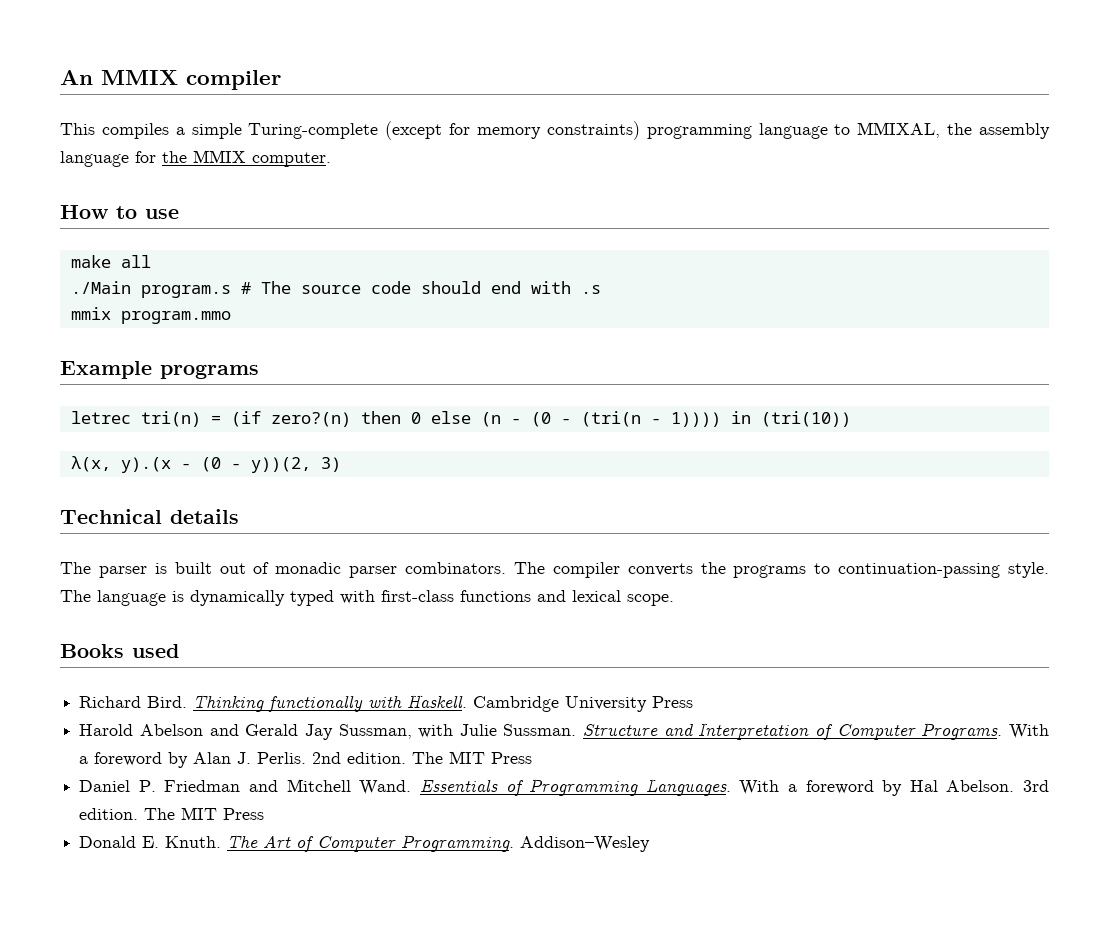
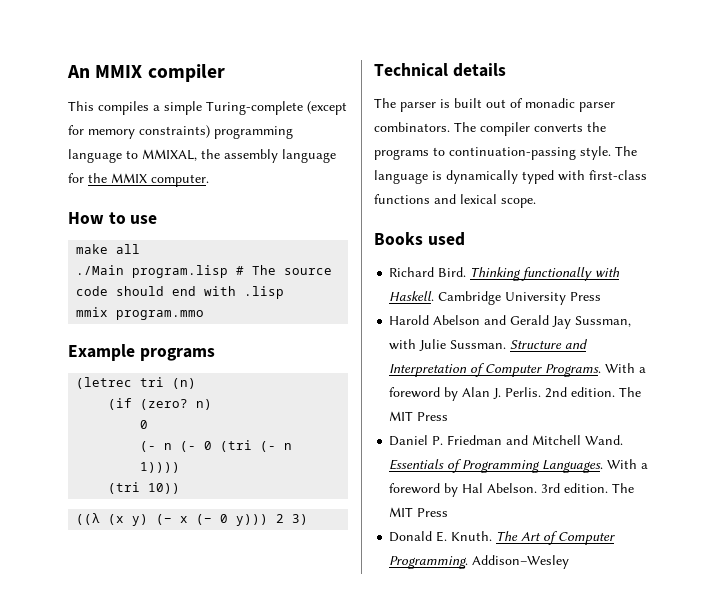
[140,285,231,298] program.s -> [132,265,229,278] program.lisp
[580,285,601,294] .s -> [244,286,285,299] .lisp
[70,411,851,427] [70,456,311,473] letrec tri(n) = (if zero?(n) then 0 else (n - (0 - (tri(n - 1)))) in (tri(10)) // λ(x, y).(x - (0 - y))(2, -> [76,377,197,389] [108,398,213,410] [140,420,149,429] [140,440,293,452] [140,462,181,473] [108,482,181,494] [76,513,285,526] (letrec tri (n) // (if (zero? n) // 0 // (- n (- 0 (tri (- n 1)))) // (tri 10)) // ((λ (x y) (− x (− 0 y))) 2

